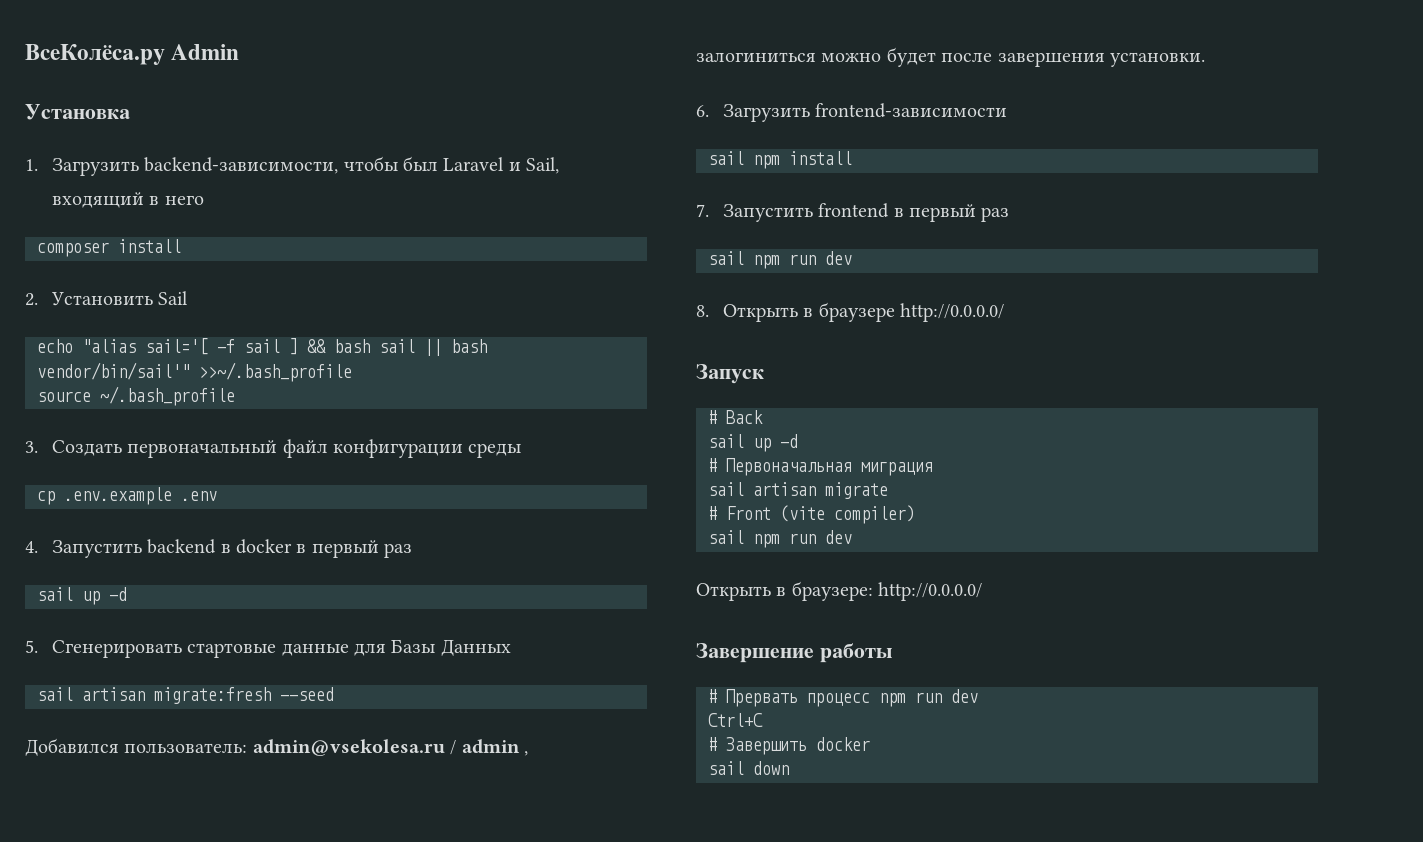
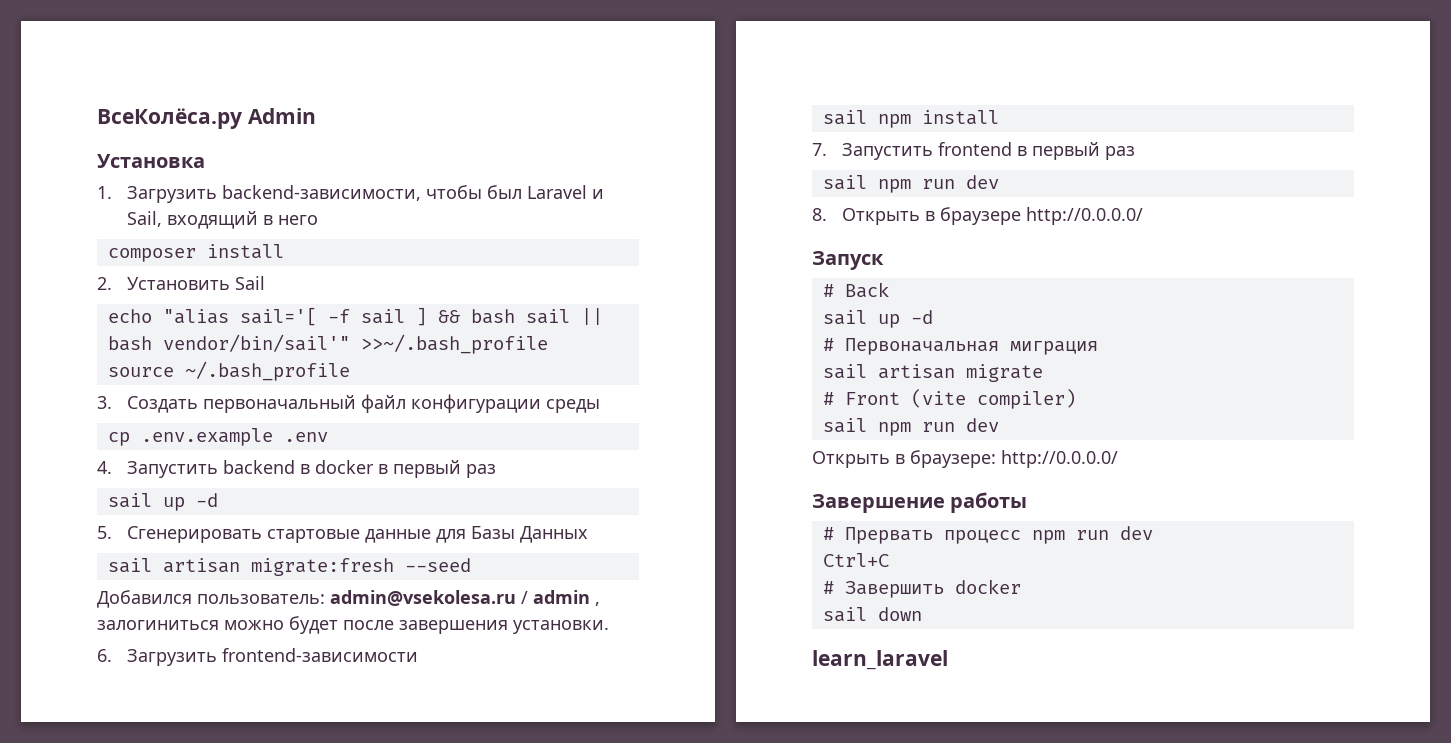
(789, 768) none -> [812,650,948,670] // learn_laravel

